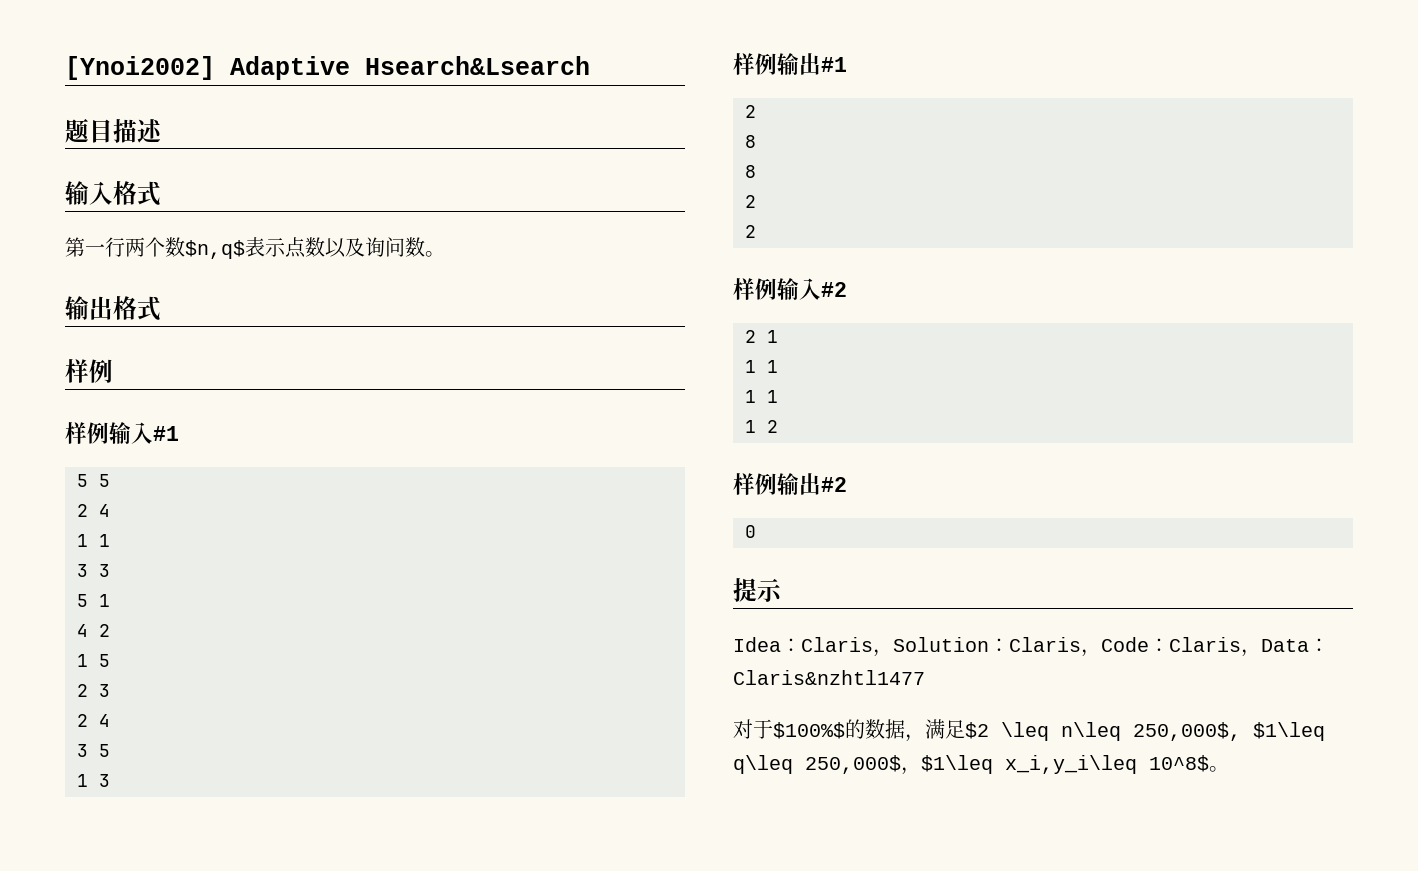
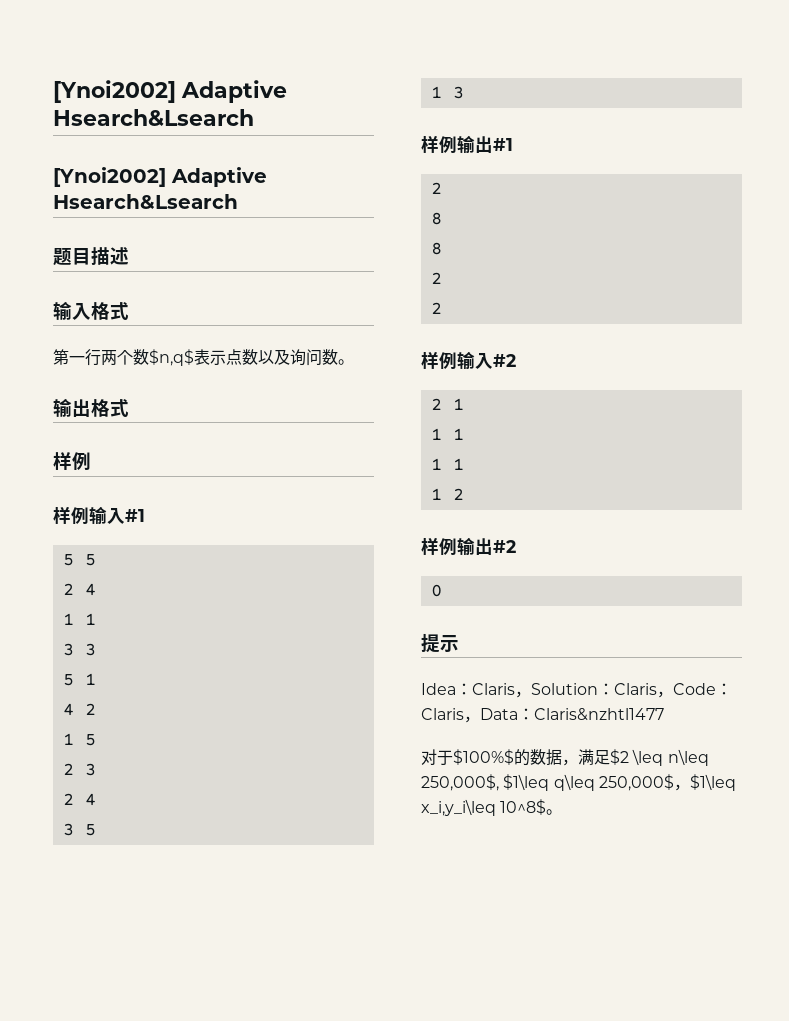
[65,56,590,80] [Ynoi2002] Adaptive Hsearch&Lsearch -> [53,80,287,103] [53,109,254,126] [53,167,267,187] [53,194,238,209] [Ynoi2002] Adaptive Hsearch&Lsearch // [Ynoi2002] Adaptive Hsearch&Lsearch

